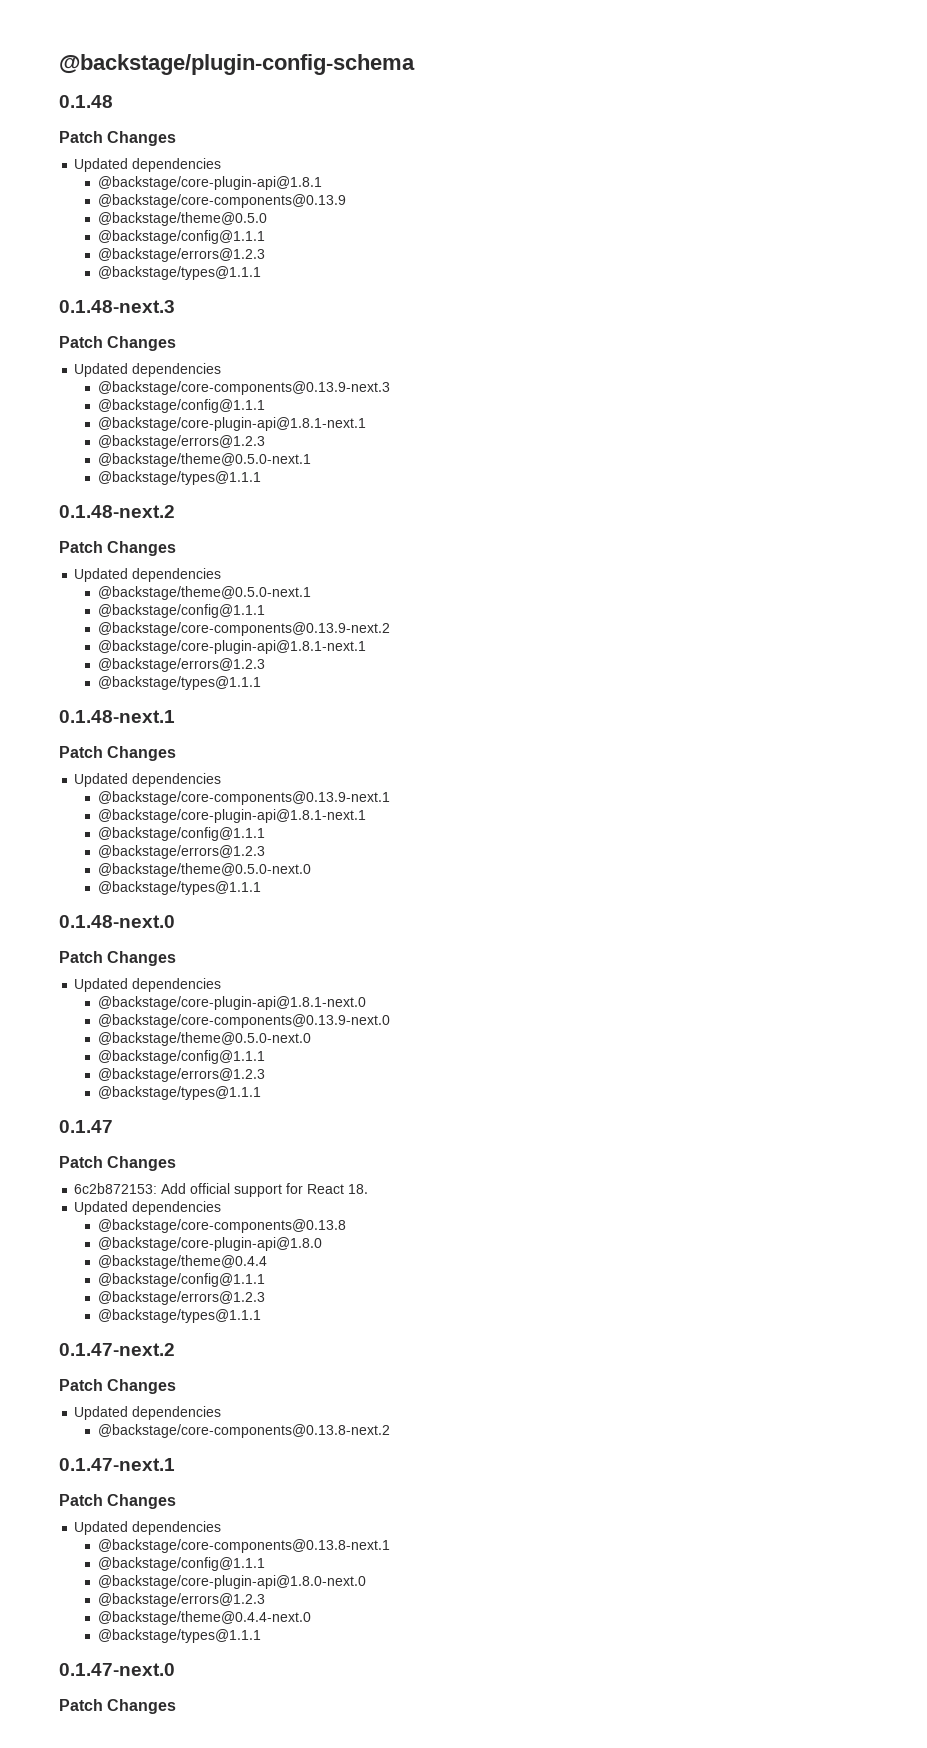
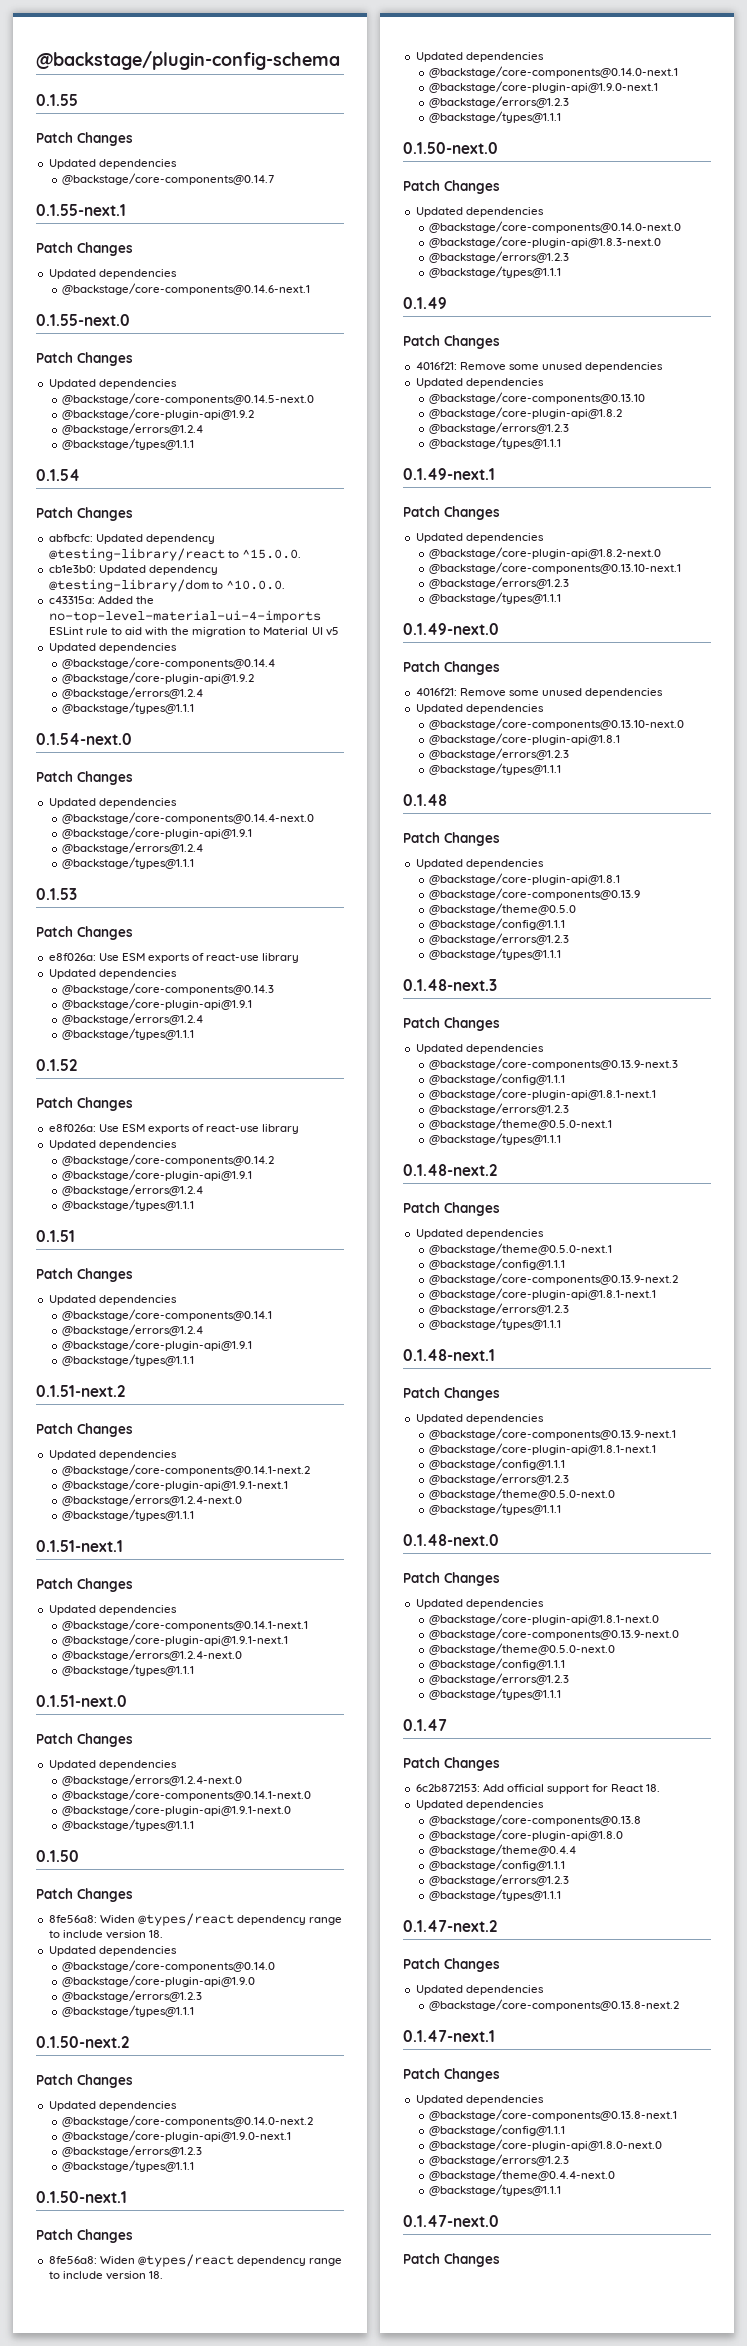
(415, 64) none -> [36,94,78,106] [36,132,133,146] [48,159,177,169] [62,173,275,185] [36,204,126,216] [36,242,133,256] [48,269,177,279] [62,283,311,295] [36,314,130,326] [36,352,133,366] [48,379,177,389] [62,393,315,405] [62,408,255,420] [62,423,204,435] [62,438,195,450] [36,469,80,481] [36,507,133,521] [48,534,215,544] [48,548,301,561] [48,565,218,575] [48,579,285,592] [48,595,154,604] [48,610,321,623] [48,627,339,637] [48,643,177,653] [62,657,276,669] [62,672,255,684] [62,687,204,699] [62,702,195,714] [36,733,132,745] [36,771,133,785] [48,798,177,808] [62,812,315,824] [62,827,253,839] [62,842,204,854] [62,857,195,869] [36,888,77,900] [36,926,133,940] [48,953,300,963] [48,969,177,979] [62,983,275,995] [62,998,253,1010] [62,1013,204,1025] [62,1028,195,1040] [36,1059,77,1071] [36,1097,133,1111] [48,1124,300,1134] [48,1140,177,1150] [62,1154,275,1166] [62,1169,253,1181] [62,1184,204,1196] [62,1199,195,1211] [36,1230,75,1242] [36,1268,133,1282] [48,1295,177,1305] [62,1309,273,1321] [62,1324,204,1336] [62,1339,253,1351] [62,1354,195,1366] [36,1385,125,1397] [36,1423,133,1437] [48,1450,177,1460] [62,1464,311,1476] [62,1479,289,1491] [62,1494,243,1506] [62,1509,195,1521] [36,1540,123,1552] [36,1578,133,1592] [48,1605,177,1615] [62,1619,309,1631] [62,1634,289,1646] [62,1649,243,1661] [62,1664,195,1676] [36,1695,127,1707] [36,1733,133,1747] [48,1760,177,1770] [62,1774,243,1786] [62,1789,312,1801] [62,1804,292,1816] [62,1819,195,1831] [36,1850,79,1862] [36,1888,133,1902] [48,1913,343,1926] [48,1930,163,1939] [48,1946,177,1956] [62,1960,276,1972] [62,1975,256,1987] [62,1990,203,2002] [62,2005,195,2017] [36,2036,129,2048] [36,2074,133,2088] [48,2101,177,2111] [62,2115,314,2127] [62,2130,292,2142] [62,2145,203,2157] [62,2160,195,2172] [36,2191,127,2203] [36,2229,133,2243] [48,2254,343,2267] [48,2271,163,2280] [415,52,544,62] [429,66,679,78] [429,81,659,93] [429,96,570,108] [429,111,562,123] [403,142,498,154] [403,180,500,194] [415,207,544,217] [429,221,682,233] [429,236,662,248] [429,251,570,263] [429,266,562,278] [403,297,447,309] [403,335,500,349] [415,362,664,372] [415,378,544,388] [429,392,646,404] [429,407,623,419] [429,422,570,434] [429,437,562,449] [403,468,495,480] [403,506,500,520] [415,533,544,543] [429,547,662,559] [429,562,682,574] [429,577,570,589] [429,592,562,604] [403,623,499,635] [403,661,500,675] [415,688,664,698] [415,704,544,714] [429,718,685,730] [429,733,621,745] [429,748,570,760] [429,763,562,775] // 0.1.55 // Patch Changes // Updated dependencies // @backstage/core-components@0.14.7 // 0.1.55-next.1 // Patch Changes // Updated dependencies // @backstage/core-components@0.14.6-next.1 // 0.1.55-next.0 // Patch Changes // Updated dependencies // @backstage/core-components@0.14.5-next.0 // @backstage/core-plugin-api@1.9.2 // @backstage/errors@1.2.4 // @backstage/types@1.1.1 // 0.1.54 // Patch Changes // abfbcfc: Updated dependency @testing-library/react to ^15.0.0. // cb1e3b0: Updated dependency @testing-library/dom to ^10.0.0. // c43315a: Added the no-top-level-material-ui-4-imports ESLint rule to aid with the migration to Material UI v5 // Updated dependencies // @backstage/core-components@0.14.4 // @backstage/core-plugin-api@1.9.2 // @backstage/errors@1.2.4 // @backstage/types@1.1.1 // 0.1.54-next.0 // Patch Changes // Updated dependencies // @backstage/core-components@0.14.4-next.0 // @backstage/core-plugin-api@1.9.1 // @backstage/errors@1.2.4 // @backstage/types@1.1.1 // 0.1.53 // Patch Changes // e8f026a: Use ESM exports of react-use library // Updated dependencies // @backstage/core-components@0.14.3 // @backstage/core-plugin-api@1.9.1 // @backstage/errors@1.2.4 // @backstage/types@1.1.1 // 0.1.52 // Patch Changes // e8f026a: Use ESM exports of react-use library // Updated dependencies // @backstage/core-components@0.14.2 // @backstage/core-plugin-api@1.9.1 // @backstage/errors@1.2.4 // @backstage/types@1.1.1 // 0.1.51 // Patch Changes // Updated dependencies // @backstage/core-components@0.14.1 // @backstage/errors@1.2.4 // @backstage/core-plugin-api@1.9.1 // @backstage/types@1.1.1 // 0.1.51-next.2 // Patch Changes // Updated dependencies // @backstage/core-components@0.14.1-next.2 // @backstage/core-plugin-api@1.9.1-next.1 // @backstage/errors@1.2.4-next.0 // @backstage/types@1.1.1 // 0.1.51-next.1 // Patch Changes // Updated dependencies // @backstage/core-components@0.14.1-next.1 // @backstage/core-plugin-api@1.9.1-next.1 // @backstage/errors@1.2.4-next.0 // @backstage/types@1.1.1 // 0.1.51-next.0 // Patch Changes // Updated dependencies // @backstage/errors@1.2.4-next.0 // @backstage/core-components@0.14.1-next.0 // @backstage/core-plugin-api@1.9.1-next.0 // @backstage/types@1.1.1 // 0.1.50 // Patch Changes // 8fe56a8: Widen @types/react dependency range to include version 18. // Updated dependencies // @backstage/core-components@0.14.0 // @backstage/core-plugin-api@1.9.0 // @backstage/errors@1.2.3 // @backstage/types@1.1.1 // 0.1.50-next.2 // Patch Changes // Updated dependencies // @backstage/core-components@0.14.0-next.2 // @backstage/core-plugin-api@1.9.0-next.1 // @backstage/errors@1.2.3 // @backstage/types@1.1.1 // 0.1.50-next.1 // Patch Changes // 8fe56a8: Widen @types/react dependency range to include version 18. // Updated dependencies // @backstage/core-components@0.14.0-next.1 // @backstage/core-plugin-api@1.9.0-next.1 // @backstage/errors@1.2.3 // @backstage/types@1.1.1 // 0.1.50-next.0 // Patch Changes // Updated dependencies // @backstage/core-components@0.14.0-next.0 // @backstage/core-plugin-api@1.8.3-next.0 // @backstage/errors@1.2.3 // @backstage/types@1.1.1 // 0.1.49 // Patch Changes // 4016f21: Remove some unused dependencies // Updated dependencies // @backstage/core-components@0.13.10 // @backstage/core-plugin-api@1.8.2 // @backstage/errors@1.2.3 // @backstage/types@1.1.1 // 0.1.49-next.1 // Patch Changes // Updated dependencies // @backstage/core-plugin-api@1.8.2-next.0 // @backstage/core-components@0.13.10-next.1 // @backstage/errors@1.2.3 // @backstage/types@1.1.1 // 0.1.49-next.0 // Patch Changes // 4016f21: Remove some unused dependencies // Updated dependencies // @backstage/core-components@0.13.10-next.0 // @backstage/core-plugin-api@1.8.1 // @backstage/errors@1.2.3 // @backstage/types@1.1.1

